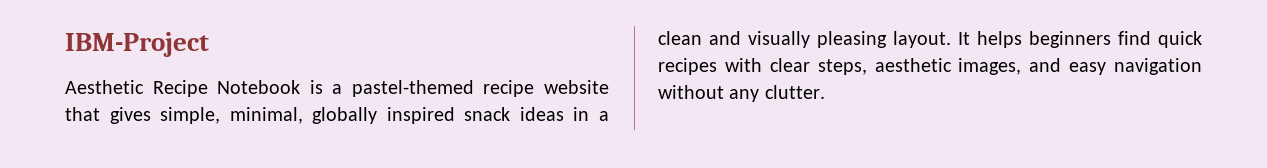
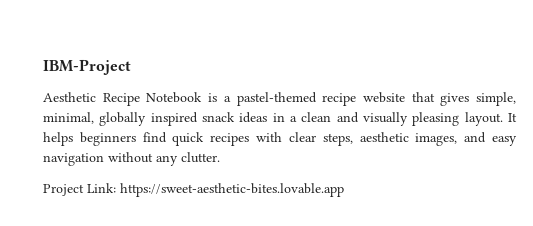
(825, 92) none -> [43,183,344,197] // Project Link: https://sweet-aesthetic-bites.lovable.app

